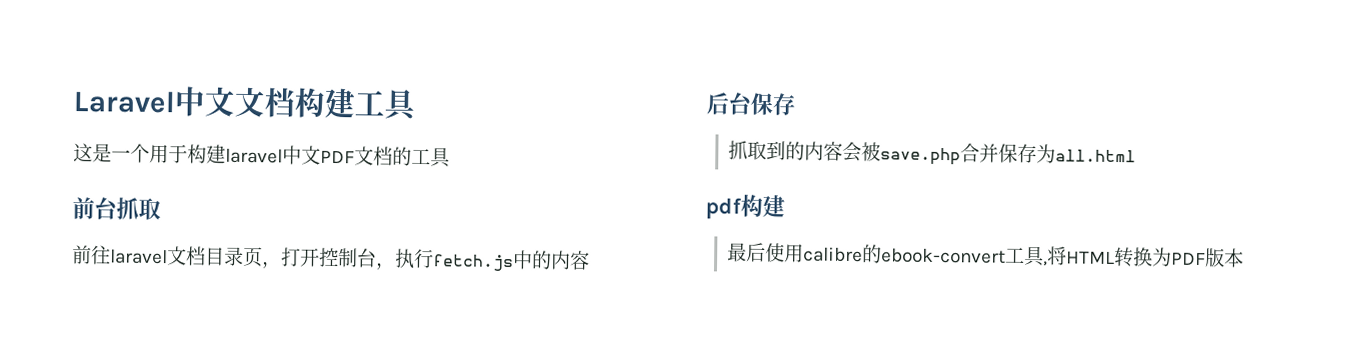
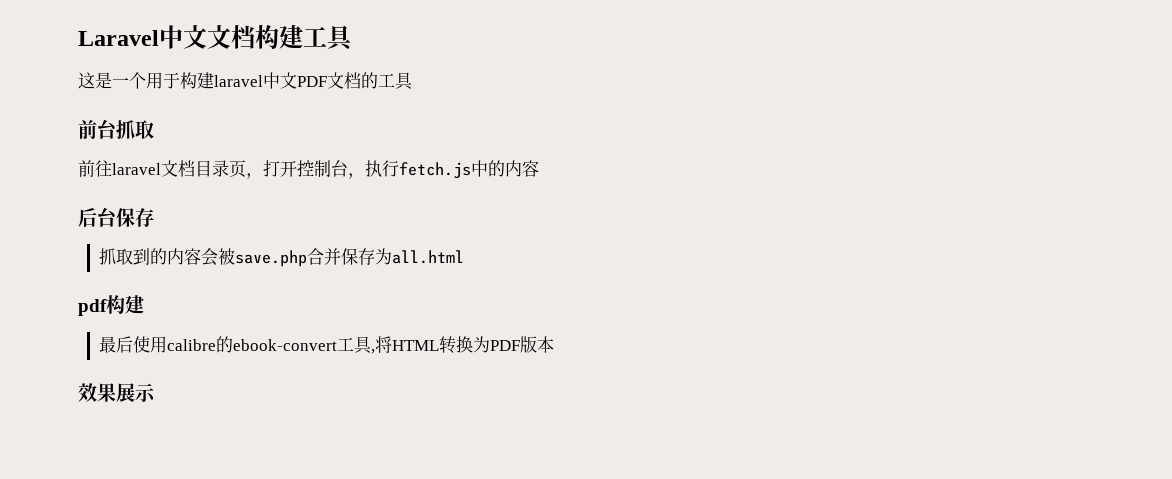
(1245, 258) none -> [78,383,156,402] // 效果展示

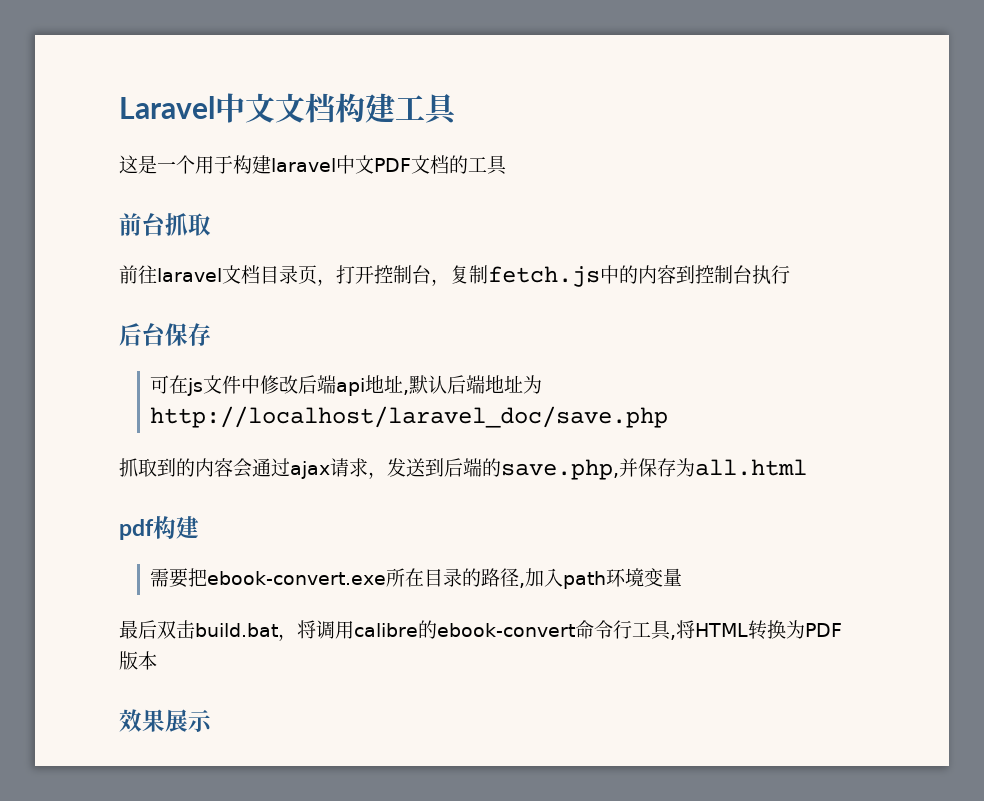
[365,160,399,177] 执行 -> [450,265,488,284] 复制
(539, 168) none -> [676,265,790,285] 到控制台执行
[98,248,324,267] 抓取到的内容会被save.php合 -> [150,375,543,396] [150,406,669,428] [119,458,619,480] 可在js文件中修改后端api地址,默认后端地址为http://localhost/laravel_doc/save.php // 抓取到的内容会通过ajax请求，发送到后端的save.php,
[98,336,150,353] 最后使 -> [150,568,683,589] [119,620,335,641] 需要把ebook-convert.exe所在目录的路径,加入path环境变量 // 最后双击build.bat，将调
(337, 345) none -> [575,620,632,639] 命令行

